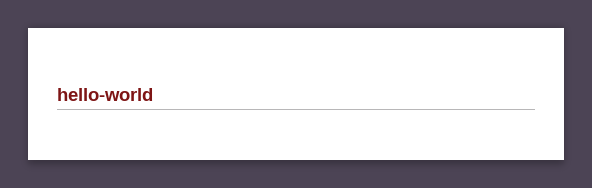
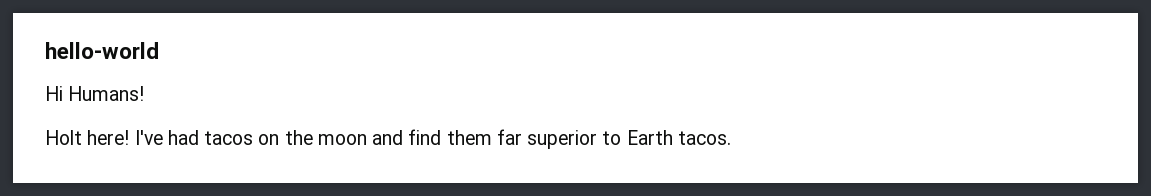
(153, 94) none -> [45,86,145,101] [45,129,731,149] // Hi Humans! // Holt here! I've had tacos on the moon and find them far superior to Earth tacos.

